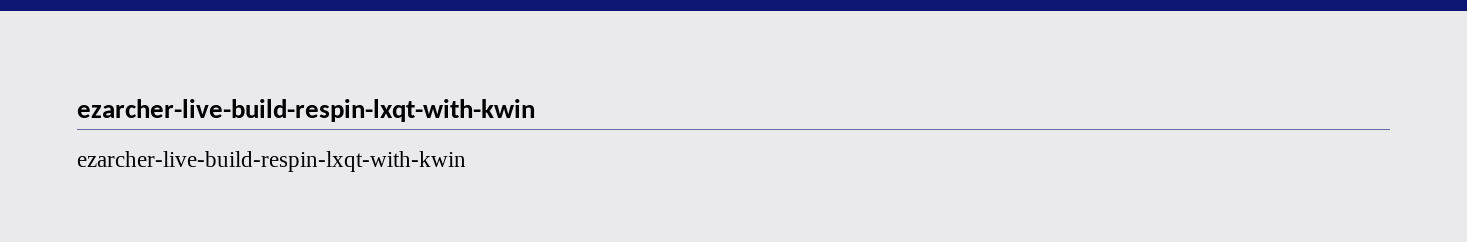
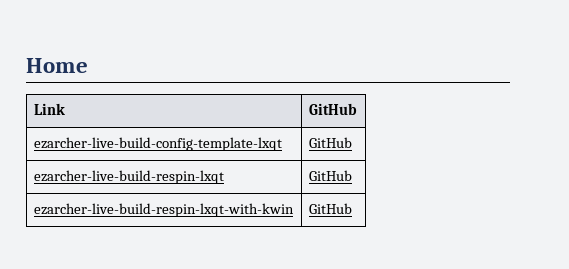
[77,99,535,122] [77,151,466,172] ezarcher-live-build-respin-lxqt-with-kwin // ezarcher-live-build-respin-lxqt-with-kwin -> [26,58,88,73] [33,103,65,115] [308,103,357,115] [33,137,282,151] [308,137,352,148] [33,170,224,184] [308,170,352,181] [33,203,294,217] [308,203,352,214] Home // Link | GitHub // ezarcher-live-build-config-template-lxqt | GitHub // ezarcher-live-build-respin-lxqt | GitHub // ezarcher-live-build-respin-lxqt-with-kwin | GitHub

